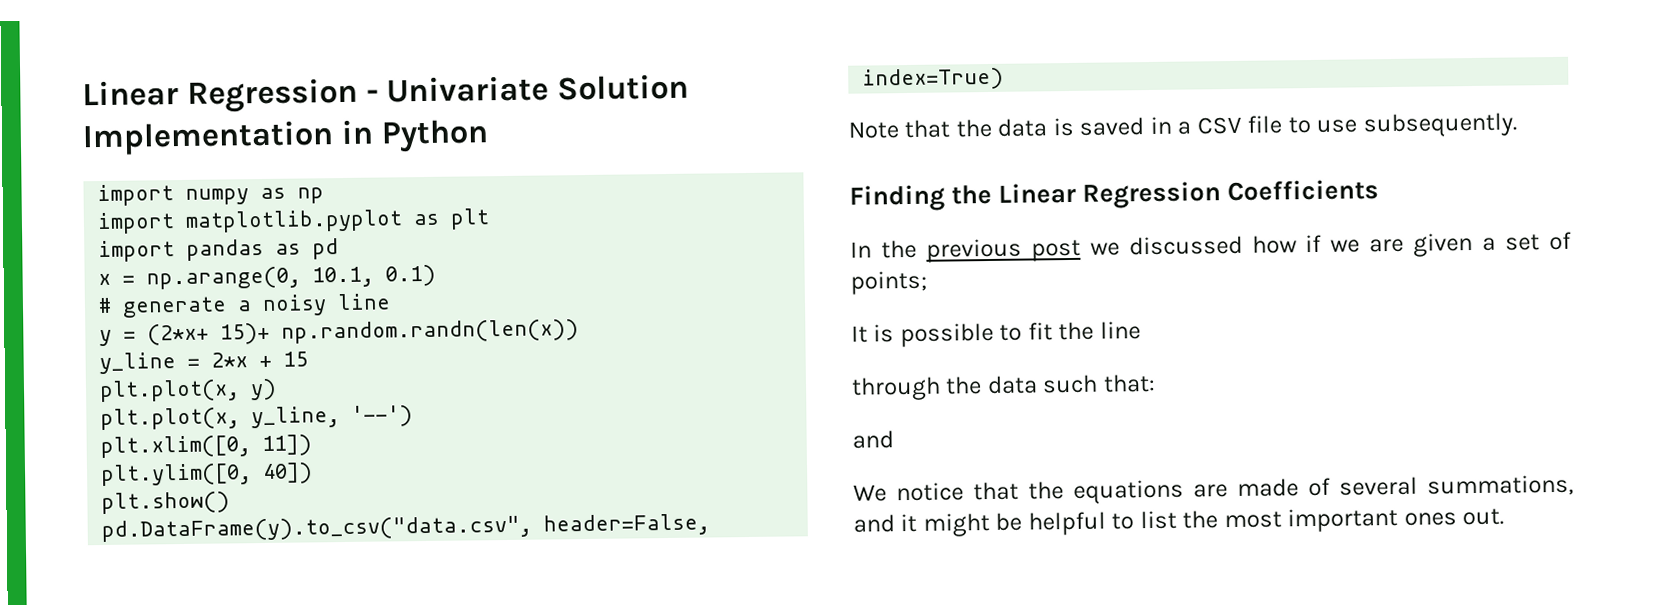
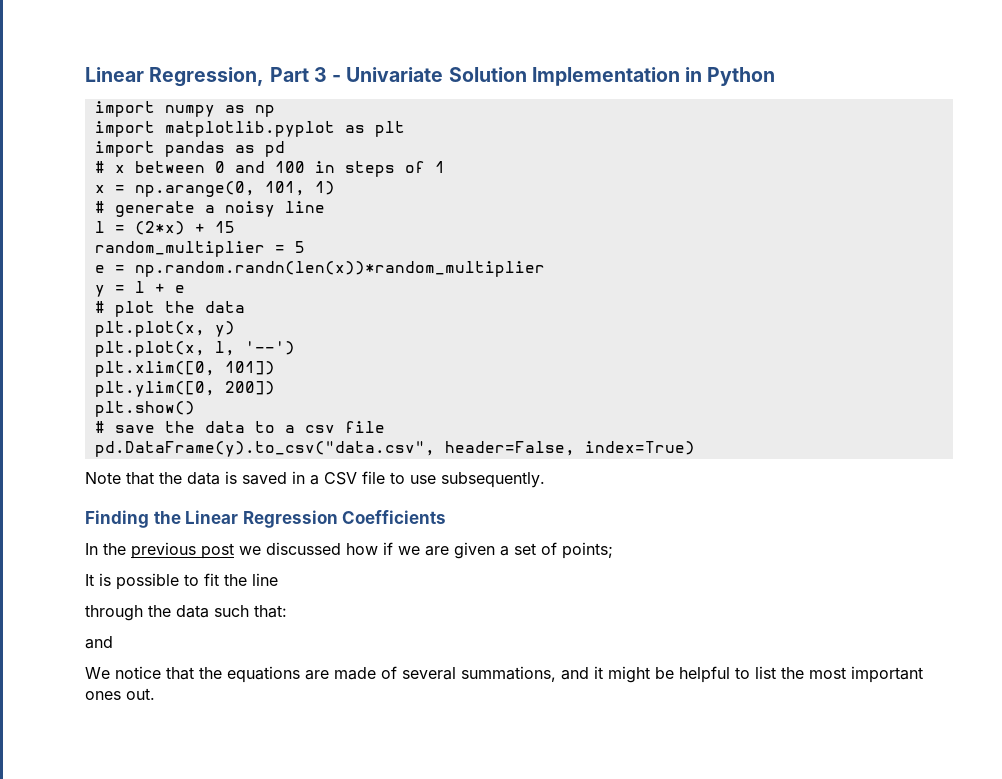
[82,77,358,113] Linear Regression -> [85,67,327,87] Linear Regression, Part 3
(340, 249) none -> [94,161,445,177] // # x between 0 and 100 in steps of 1
[312,264,437,288] 10.1, 0.1) -> [264,181,335,196] 101, 1)
[99,319,580,347] [99,351,309,375] y = (2*x+ 15)+ np.random.randn(len(x)) // y_line = 2*x + 15 -> [94,221,235,235] [94,241,305,257] [94,261,545,277] [94,281,185,297] [94,301,245,317] l = (2*x) + 15 // random_multiplier = 5 // e = np.random.randn(len(x))*random_multiplier // y = l + e // # plot the data
[251,406,341,429] y_line, -> [214,341,235,356] l,
[262,434,313,457] 11]) -> [224,361,275,375] 101])
[262,462,314,485] 40]) -> [224,381,275,395] 200])
(231, 503) none -> [94,421,385,433] // # save the data to a csv file

